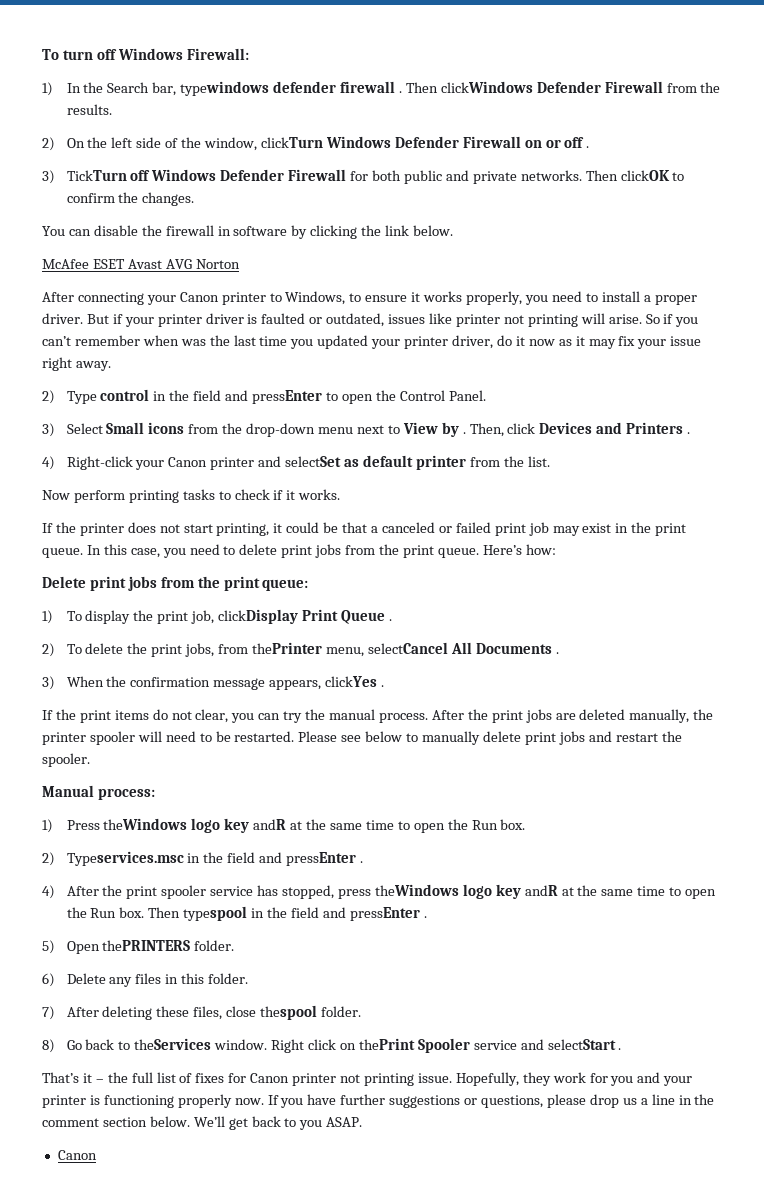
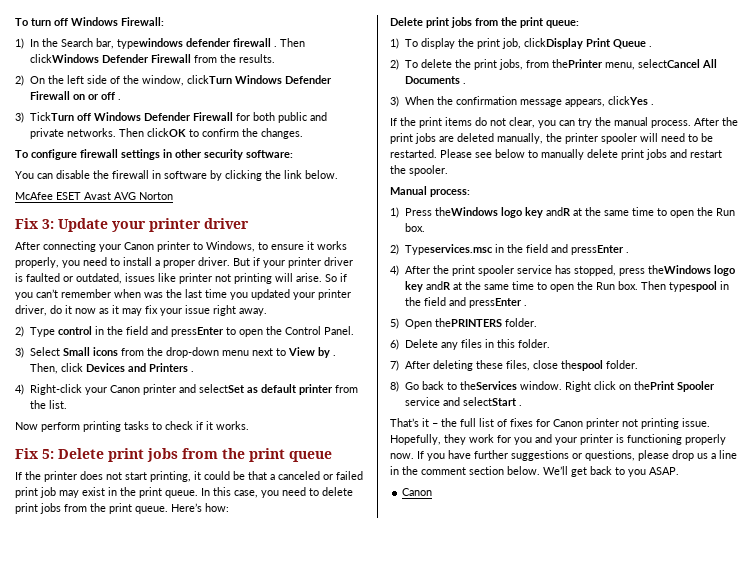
(195, 199) none -> [15,149,293,160] // To configure firewall settings in other security software:
(240, 264) none -> [15,218,249,232] // Fix 3: Update your printer driver
(341, 494) none -> [15,448,332,462] // Fix 5: Delete print jobs from the print queue

